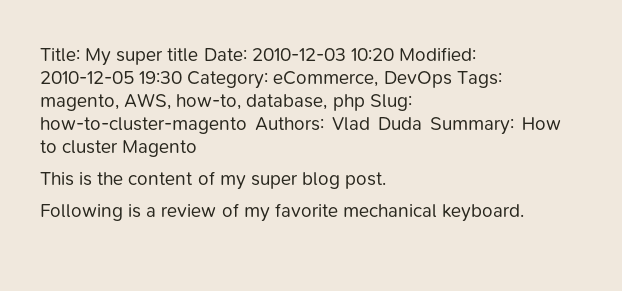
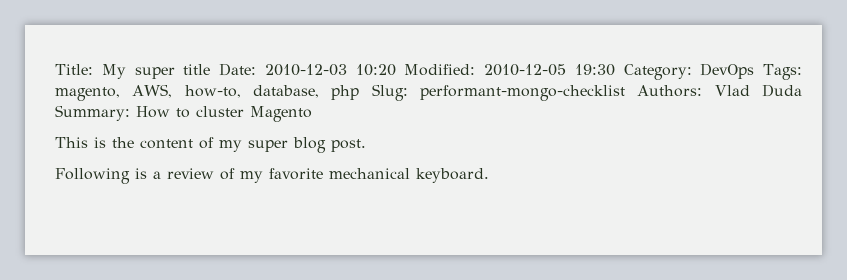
[273,71,379,87] eCommerce, -> (692, 72) none
[40,117,247,134] how-to-cluster-magento -> [419,85,625,101] performant-mongo-checklist

